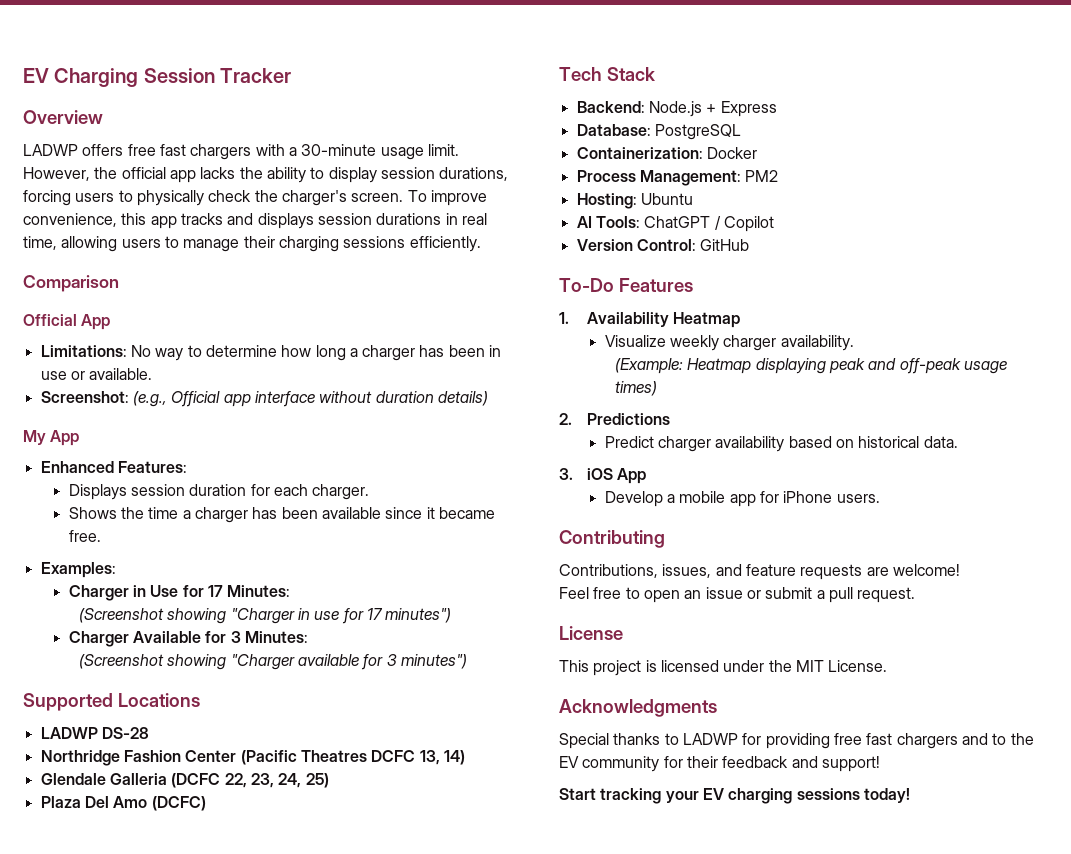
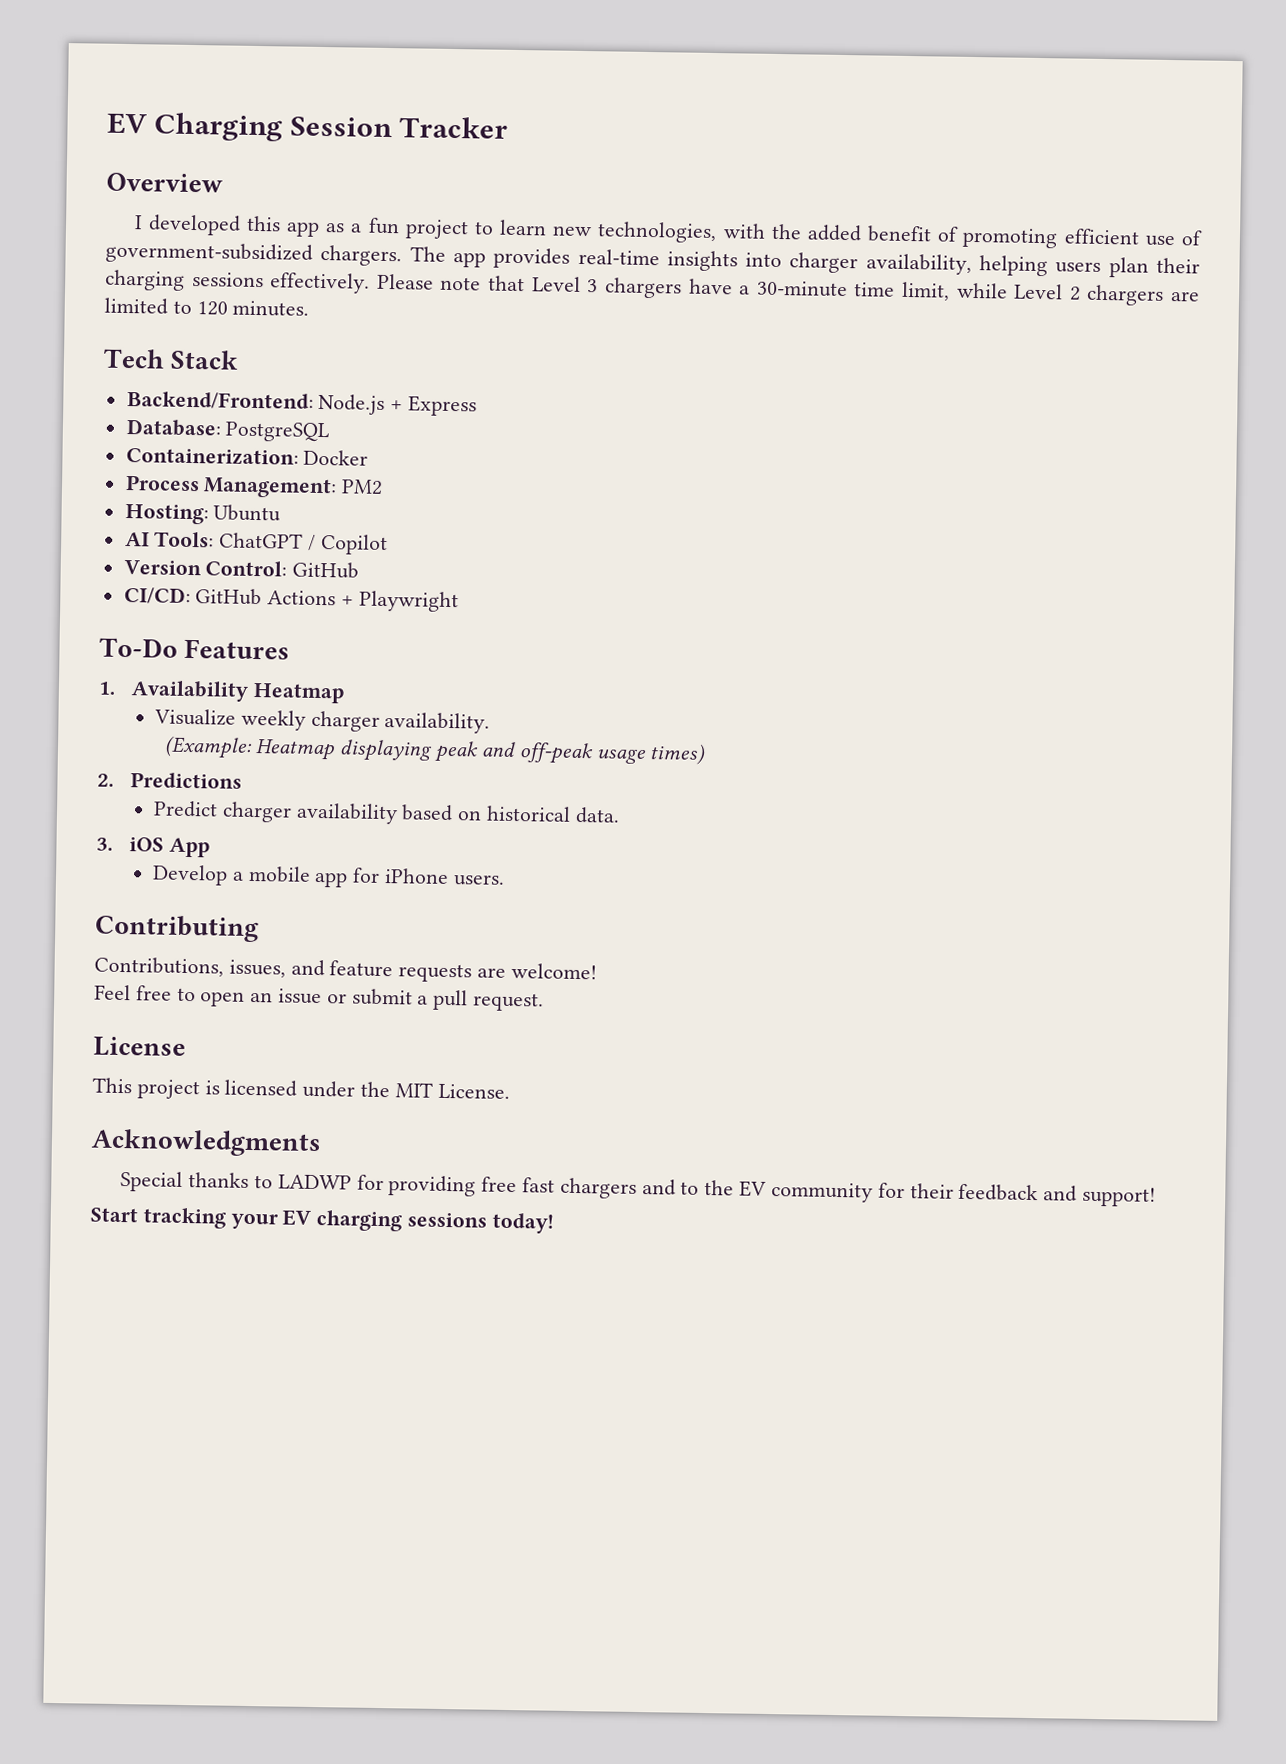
[23,144,459,160] [23,167,509,183] [23,190,487,206] [23,213,487,229] [23,236,481,252] [23,275,119,292] [23,314,111,330] [40,345,502,361] [40,368,153,380] [40,391,488,407] [23,430,80,446] [40,461,187,473] [68,484,370,500] [68,507,495,523] [68,530,101,542] [40,562,116,578] [68,585,291,601] [79,608,452,624] [68,631,308,647] [79,654,468,670] [23,693,200,711] [40,727,149,739] [40,750,465,766] [40,773,329,788] [40,796,206,811] LADWP offers free fast chargers with a 30-minute usage limit. However, the official app lacks the ability to display session durations, forcing users to physically check the charger's screen. To improve convenience, this app tracks and displays session durations in real time, allowing users to manage their charging sessions efficiently. // Comparison // Official App // Limitations: No way to determine how long a charger has been in use or available. // Screenshot: (e.g., Official app interface without duration details) // My App // Enhanced Features: // Displays session duration for each charger. // Shows the time a charger has been available since it became free. // Examples: // Charger in Use for 17 Minutes: // (Screenshot showing "Charger in use for 17 minutes") // Charger Available for 3 Minutes: // (Screenshot showing "Charger available for 3 minutes") // Supported Locations // LADWP DS-28 // Northridge Fashion Center (Pacific Theatres DCFC 13, 14) // Glendale Galleria (DCFC 22, 23, 24, 25) // Plaza Del Amo (DCFC) -> [134,214,1203,249] [105,241,1200,278] [105,269,1200,306] [104,297,310,317] I developed this app as a fun project to learn new technologies, with the added benefit of promoting efficient use of government-subsidized chargers. The app provides real-time insights into charger availability, helping users plan their charging sessions effectively. Please note that Level 3 chargers have a 30-minute time limit, while Level 2 chargers are limited to 120 minutes.
[576,101,645,113] Backend: -> [126,391,314,410] Backend/Frontend:
(750, 245) none -> [123,586,459,613] // CI/CD: GitHub Actions + Playwright

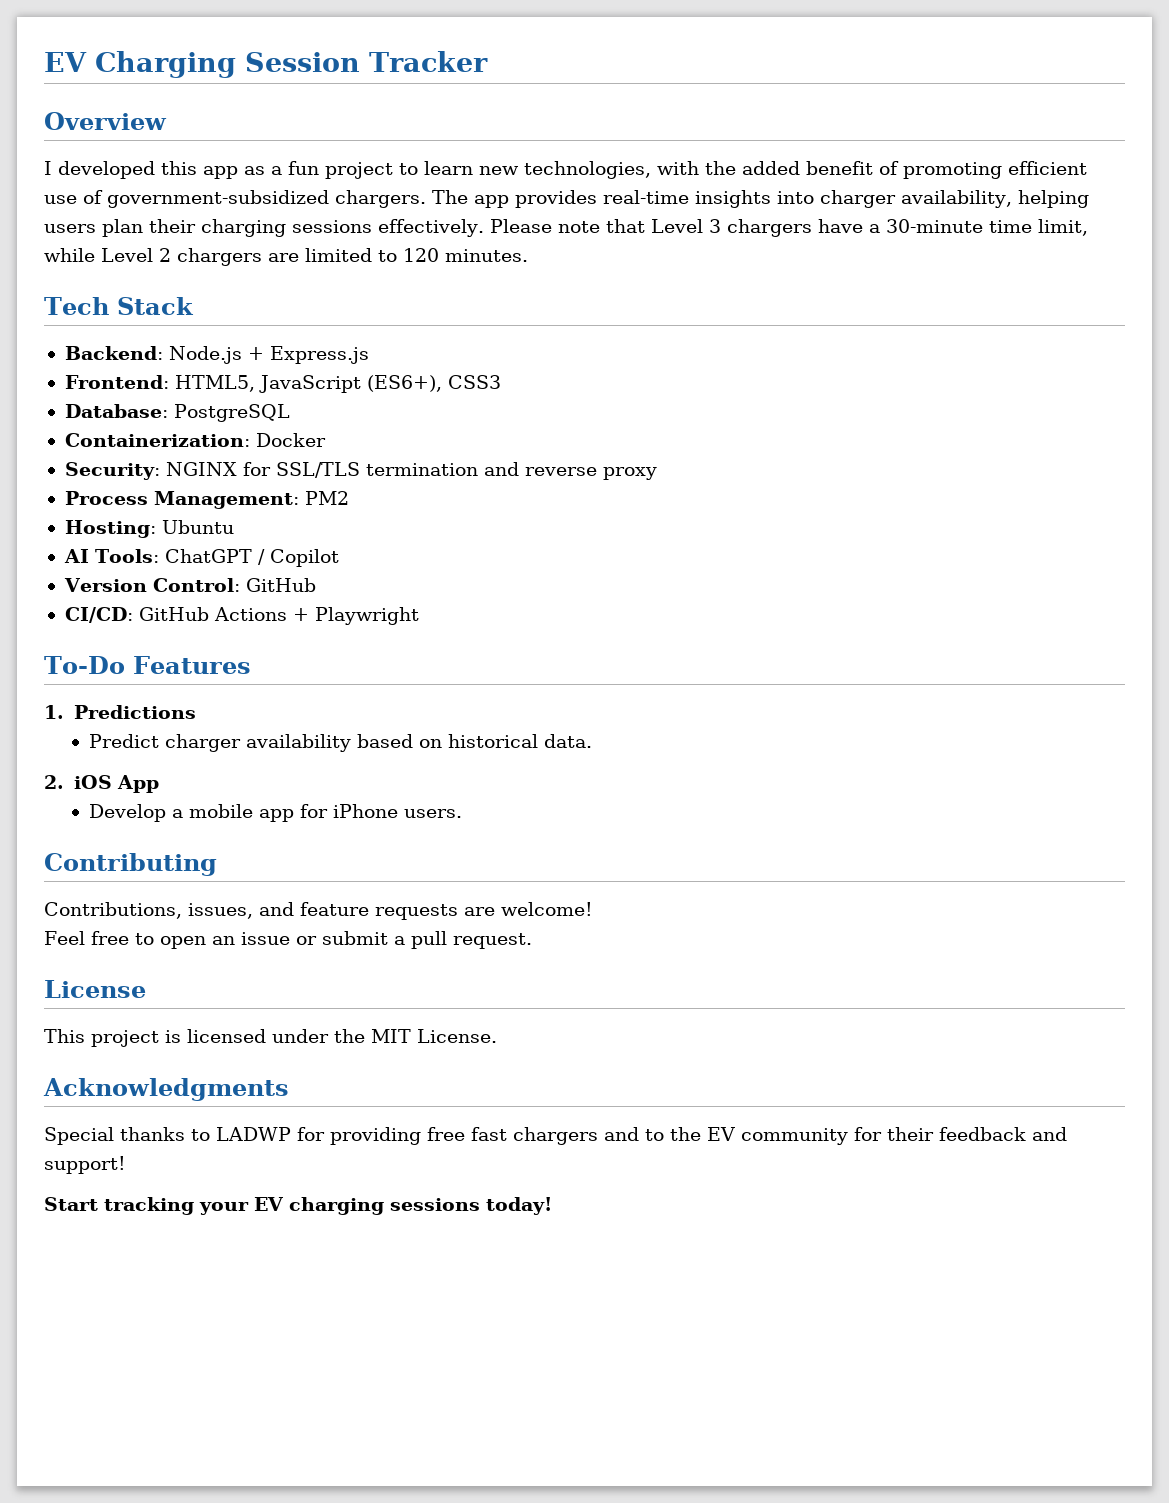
[126,391,314,410] Backend/Frontend: -> [64,346,163,360] Backend:
[408,395,478,417] [125,419,331,443] [125,448,369,466] Express // Database: PostgreSQL // Containerization: Docker -> [269,346,369,364] [64,375,501,393] [64,404,290,422] [64,433,326,447] [64,462,657,480] Express.js // Frontend: HTML5, JavaScript (ES6+), CSS3 // Database: PostgreSQL // Containerization: Docker // Security: NGINX for SSL/TLS termination and reverse proxy
[131,680,345,704] [153,708,491,734] [163,735,707,765] [97,773,114,787] Availability Heatmap // Visualize weekly charger availability. // (Example: Heatmap displaying peak and off-peak usage times) // 2. -> (64, 712) none
[96,837,113,851] 3. -> [44,775,64,789] 2.

